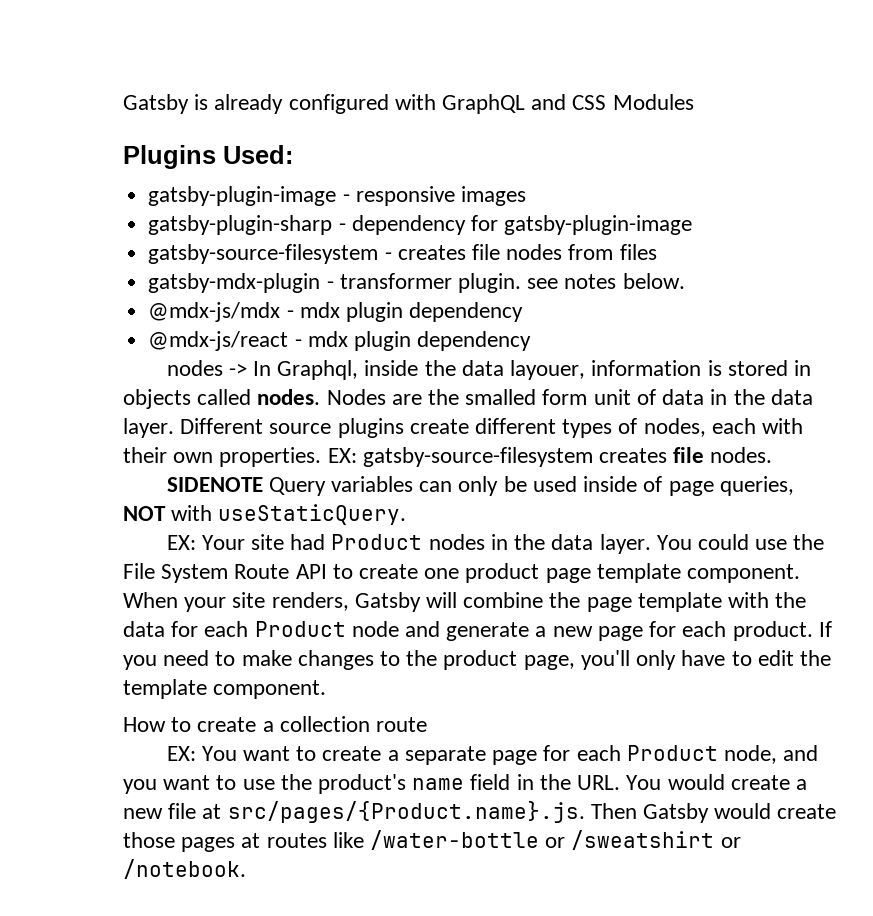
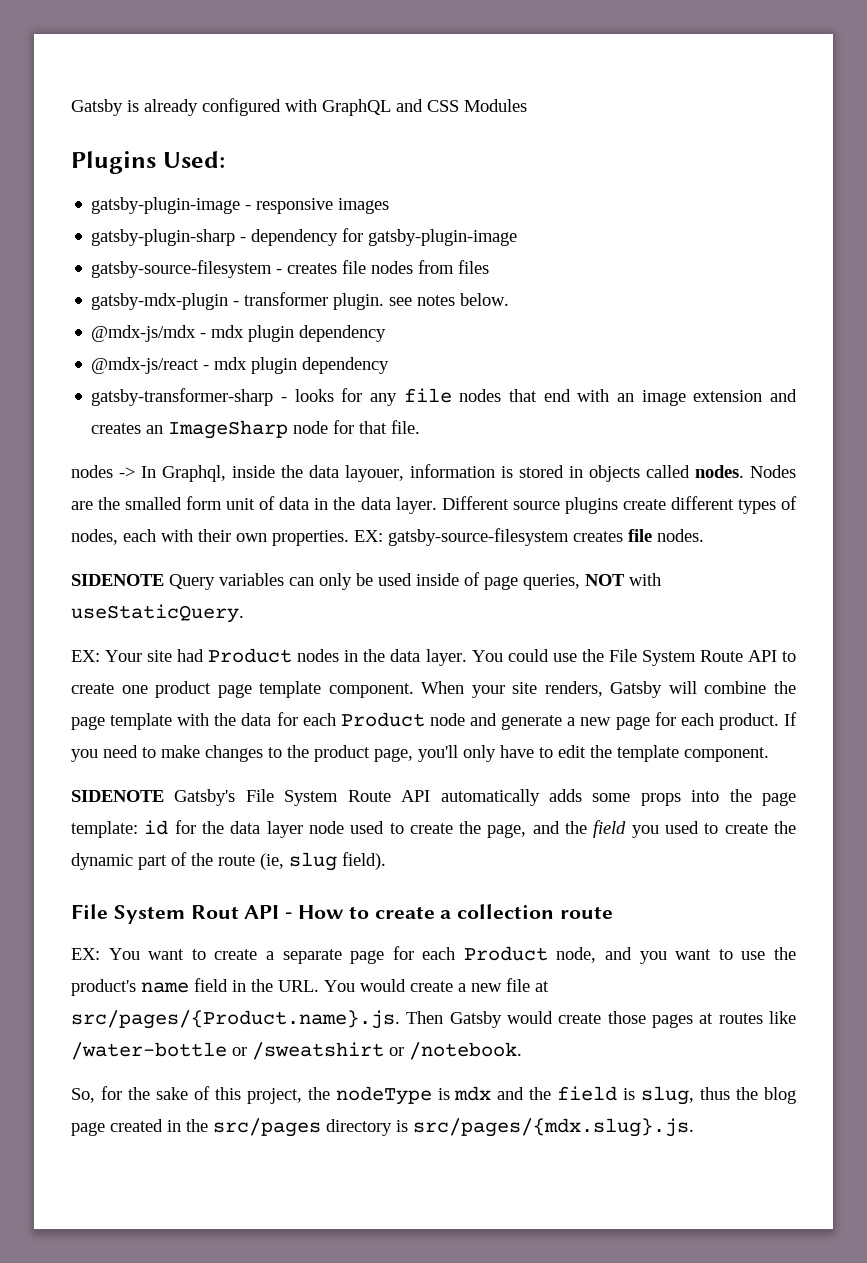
(532, 341) none -> [91,388,797,406] [91,420,421,439] // gatsby-transformer-sharp - looks for any file nodes that end with an image extension and creates an ImageSharp node for that file.
(327, 689) none -> [71,789,796,806] [71,820,796,838] [71,852,386,871] [71,904,293,924] SIDENOTE Gatsby's File System Route API automatically adds some props into the page template: id for the data layer node used to create the page, and the field you used to create the dynamic part of the route (ie, slug field). // File System Rout API -
(246, 869) none -> [71,1086,797,1105] [71,1118,694,1137] // So, for the sake of this project, the nodeType is mdx and the field is slug, thus the blog page created in the src/pages directory is src/pages/{mdx.slug}.js.

